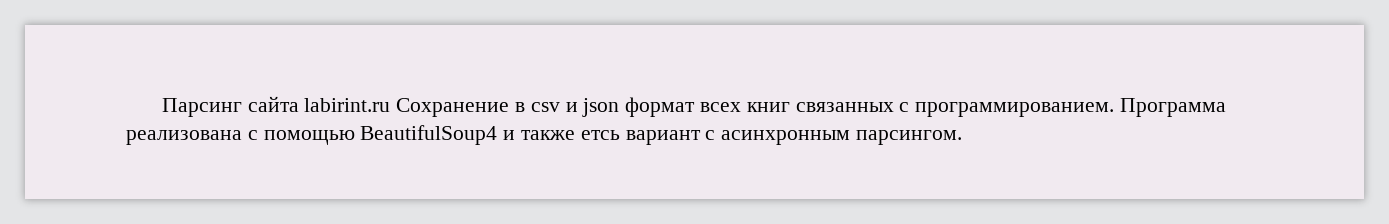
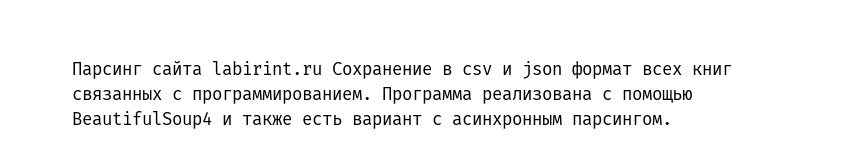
[580,130,620,140] етсь -> [302,115,342,125] есть

